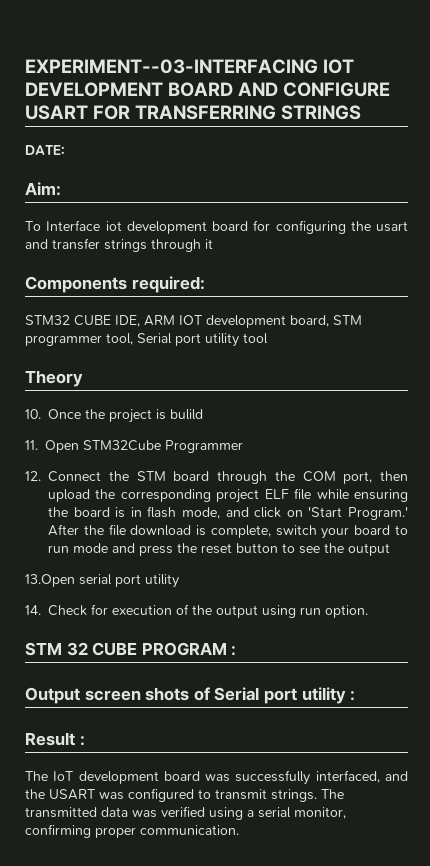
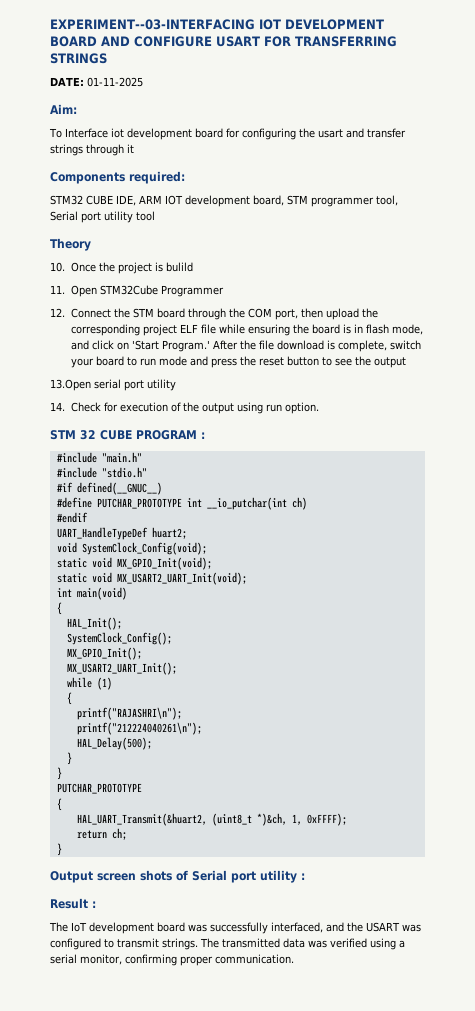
(65, 150) none -> [87,77,143,87] 01-11-2025
(237, 651) none -> [56,452,142,463] [56,467,147,478] [56,482,162,495] [56,497,307,510] [56,512,88,523] [56,527,187,540] [56,542,207,555] [56,557,212,570] [56,572,247,585] [56,587,127,600] [56,602,62,615] [66,617,122,630] [66,632,172,645] [66,647,142,660] [66,662,177,675] [66,677,112,690] [66,692,72,705] [76,707,182,720] [76,722,202,735] [76,737,152,750] [66,752,72,765] [56,767,62,780] [56,783,142,794] [56,798,62,811] [76,813,347,826] [76,828,127,840] [56,843,62,856] // #include "main.h" // #include "stdio.h" // #if defined(__GNUC__) // #define PUTCHAR_PROTOTYPE int __io_putchar(int ch) // #endif // UART_HandleTypeDef huart2; // void SystemClock_Config(void); // static void MX_GPIO_Init(void); // static void MX_USART2_UART_Init(void); // int main(void) // { // HAL_Init(); // SystemClock_Config(); // MX_GPIO_Init(); // MX_USART2_UART_Init(); // while (1) // { // printf("RAJASHRI\n"); // printf("212224040261\n"); // HAL_Delay(500); // } // } // PUTCHAR_PROTOTYPE // { // HAL_UART_Transmit(&huart2, (uint8_t *)&ch, 1, 0xFFFF); // return ch; // }

